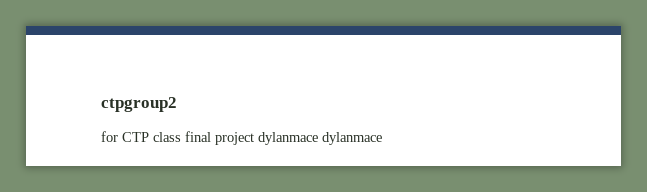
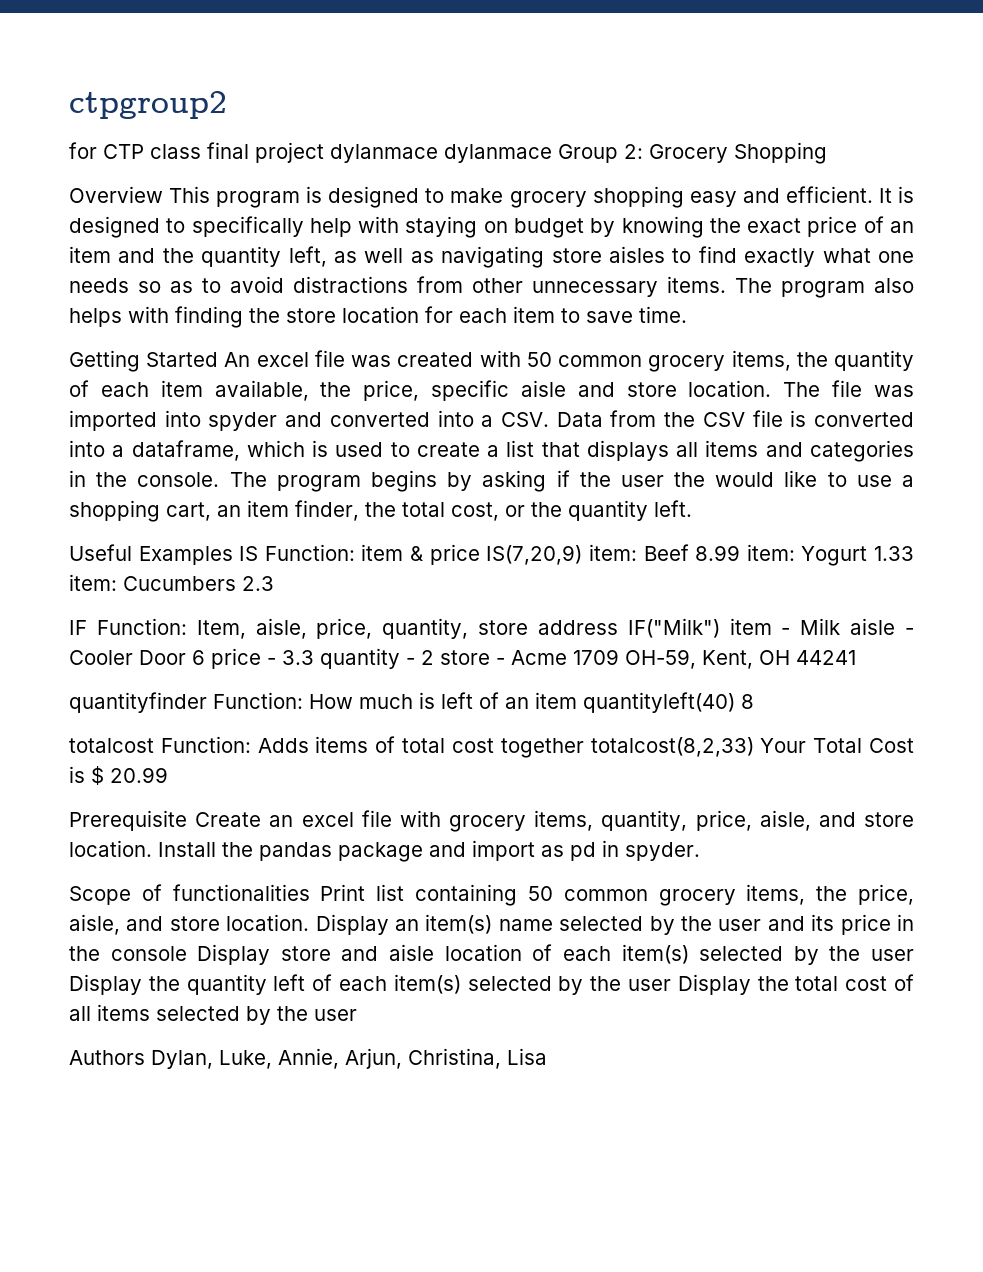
(382, 138) none -> [558,142,827,164] [69,186,915,208] [69,216,915,238] [69,246,914,268] [69,276,914,298] [69,306,687,328] [69,350,915,372] [69,380,914,401] [69,410,914,431] [69,440,914,462] [69,470,914,492] [69,500,692,522] [69,544,915,566] [69,574,274,591] [69,618,914,639] [69,648,856,669] [69,692,754,713] [69,736,915,758] [69,766,168,785] [69,810,914,832] [69,840,700,862] [69,884,915,906] [69,914,914,935] [69,944,915,965] [69,974,914,995] [69,1004,357,1025] [69,1048,547,1069] Group 2: Grocery Shopping // Overview This program is designed to make grocery shopping easy and efficient. It is designed to specifically help with staying on budget by knowing the exact price of an item and the quantity left, as well as navigating store aisles to find exactly what one needs so as to avoid distractions from other unnecessary items. The program also helps with finding the store location for each item to save time. // Getting Started An excel file was created with 50 common grocery items, the quantity of each item available, the price, specific aisle and store location. The file was imported into spyder and converted into a CSV. Data from the CSV file is converted into a dataframe, which is used to create a list that displays all items and categories in the console. The program begins by asking if the user the would like to use a shopping cart, an item finder, the total cost, or the quantity left. // Useful Examples IS Function: item & price IS(7,20,9) item: Beef 8.99 item: Yogurt 1.33 item: Cucumbers 2.3 // IF Function: Item, aisle, price, quantity, store address IF("Milk") item - Milk aisle - Cooler Door 6 price - 3.3 quantity - 2 store - Acme 1709 OH-59, Kent, OH 44241 // quantityfinder Function: How much is left of an item quantityleft(40) 8 // totalcost Function: Adds items of total cost together totalcost(8,2,33) Your Total Cost is $ 20.99 // Prerequisite Create an excel file with grocery items, quantity, price, aisle, and store location. Install the pandas package and import as pd in spyder. // Scope of functionalities Print list containing 50 common grocery items, the price, aisle, and store location. Display an item(s) name selected by the user and its price in the console Display store and aisle location of each item(s) selected by the user Display the quantity left of each item(s) selected by the user Display the total cost of all items selected by the user // Authors Dylan, Luke, Annie, Arjun, Christina, Lisa

